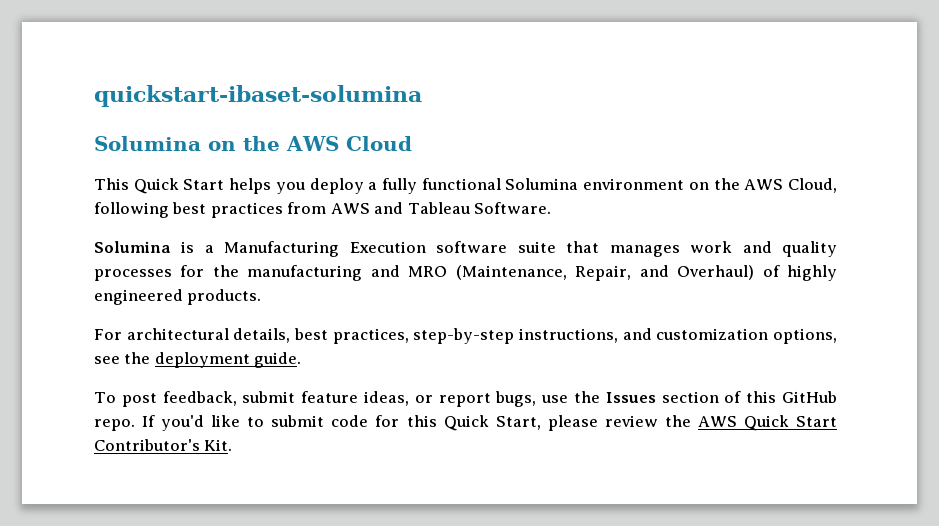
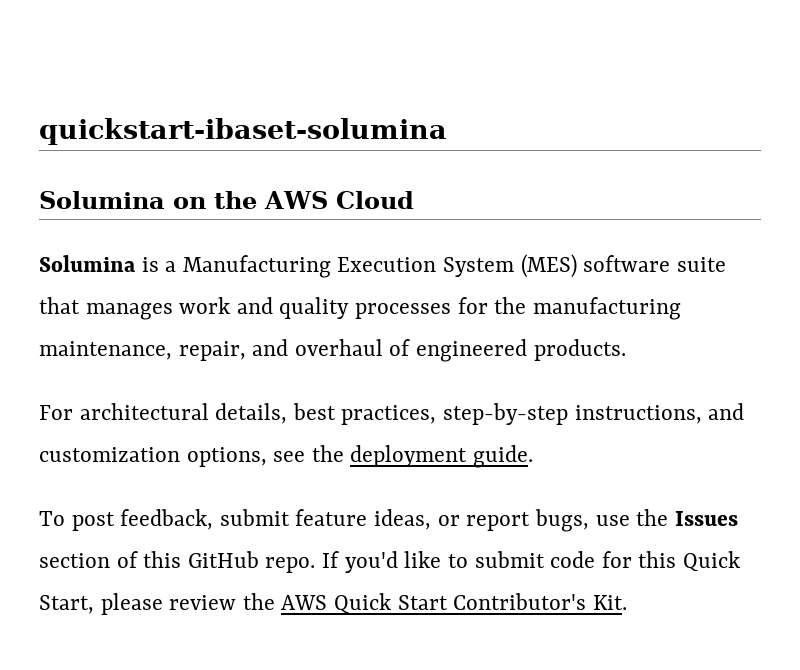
[94,178,837,194] [94,202,552,218] // This Quick Start helps you deploy a fully functional Solumina environment on the AWS Cloud, following best practices from AWS and Tableau Software. -> (414, 200) none
(426, 247) none -> [443,254,577,278] System (MES)
[370,265,838,281] and MRO (Maintenance, Repair, and Overhaul) of highly -> [39,339,411,361] maintenance, repair, and overhaul of

